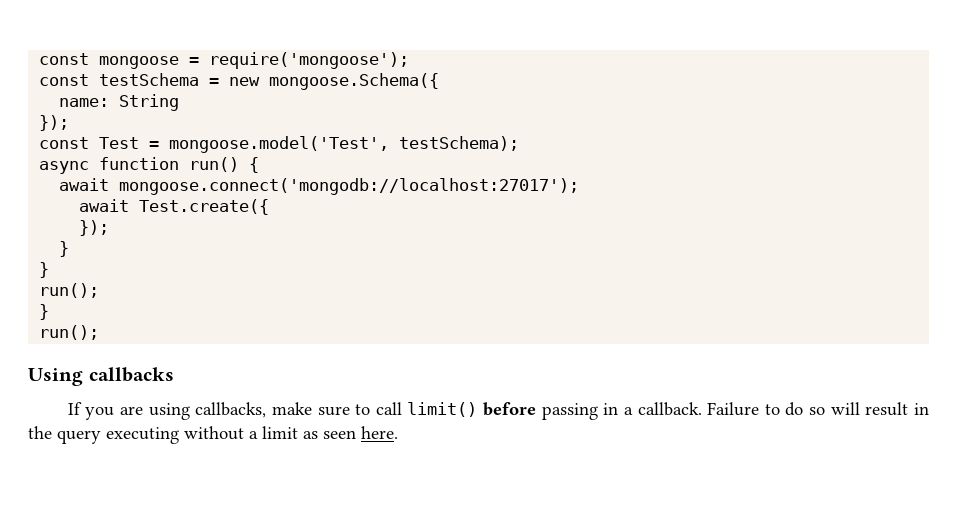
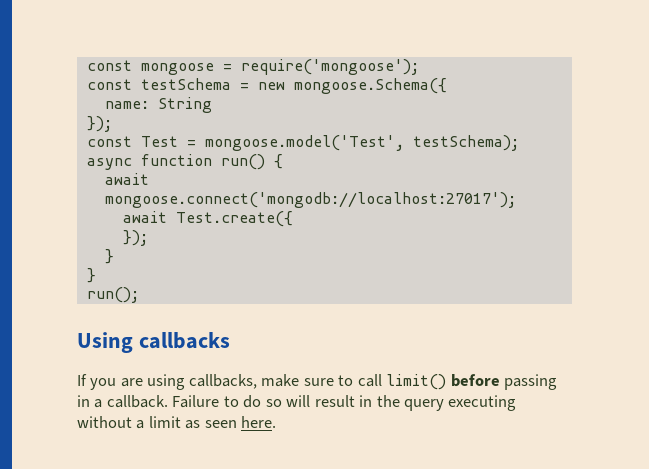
[39,304,50,320] [39,325,100,340] // } // run(); -> (139, 295) none

